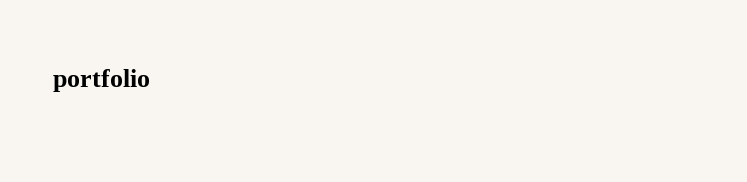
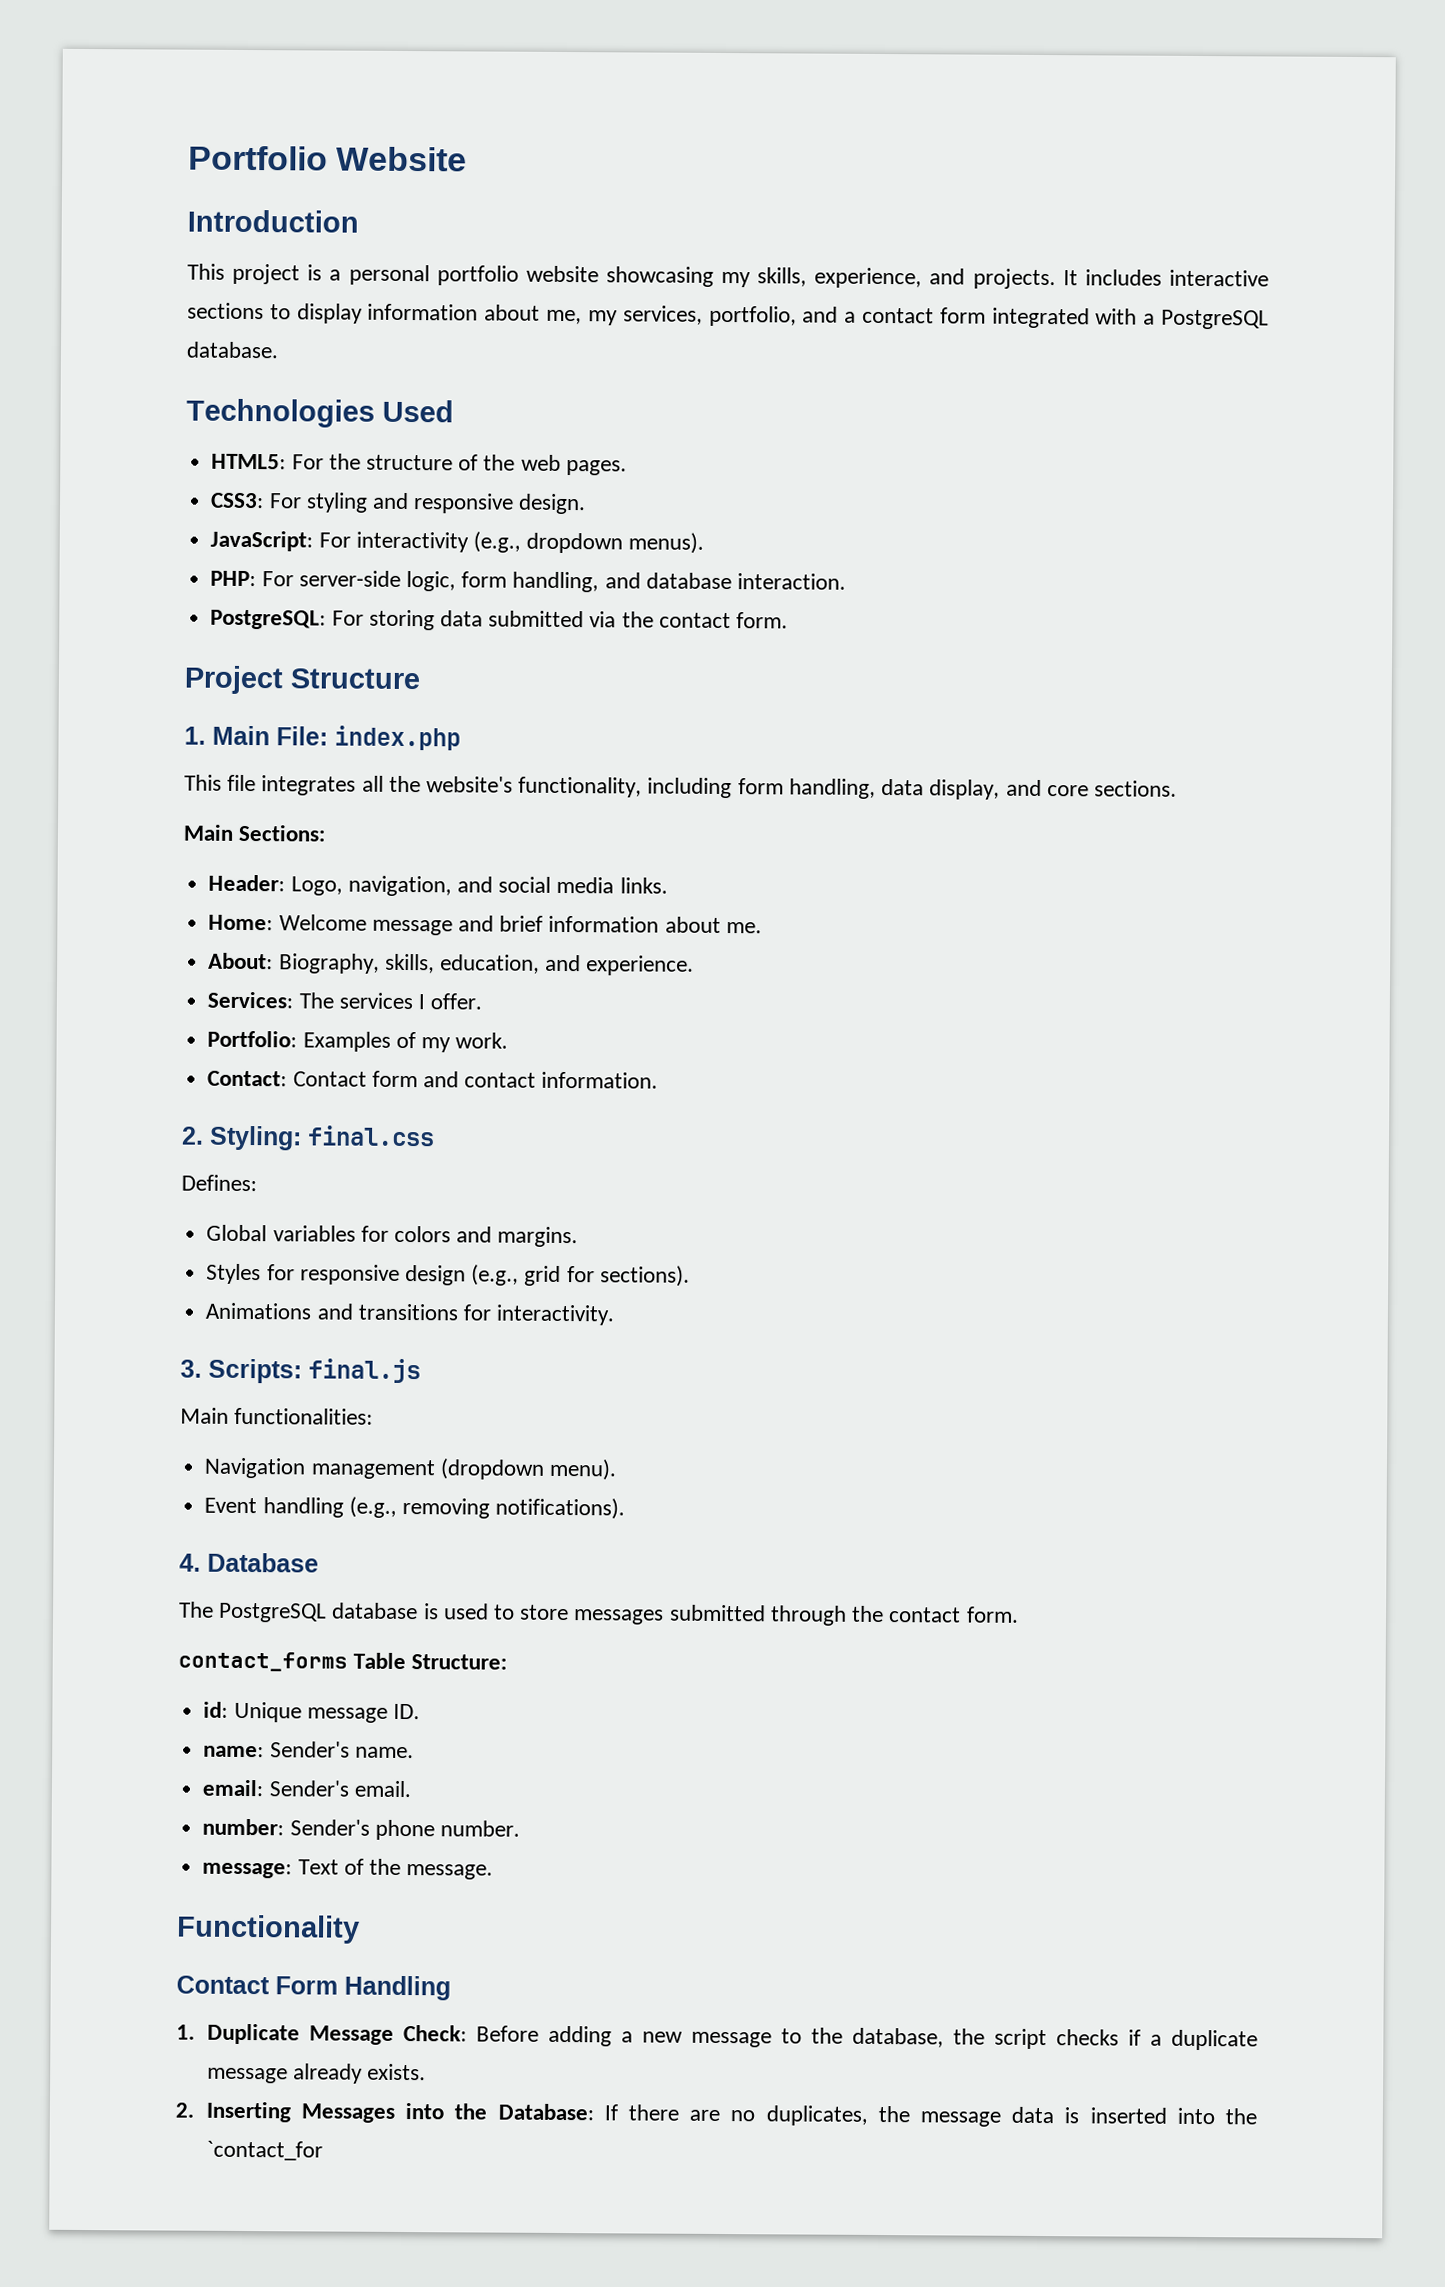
[53,69,150,92] portfolio -> [188,145,468,172] [187,209,359,233] [187,263,1269,290] [187,302,1269,330] [186,341,279,359] [186,398,454,428] [211,453,627,476] [210,492,587,515] [210,530,705,554] [210,570,846,593] [210,609,788,631] [184,665,420,695] [184,725,461,751] [184,774,1177,800] [183,824,326,842] [208,874,668,897] [208,914,762,936] [208,952,695,976] [207,991,483,1010] [207,1030,509,1053] [207,1070,659,1089] [181,1125,435,1151] [181,1174,257,1192] [206,1224,579,1248] [206,1263,690,1287] [205,1302,615,1326] [180,1358,421,1384] [180,1407,374,1425] [204,1457,617,1481] [204,1496,626,1520] [179,1552,319,1573] [179,1601,1019,1626] [178,1651,508,1672] [203,1701,420,1723] [203,1741,414,1759] [202,1779,411,1798] [202,1818,520,1841] [202,1858,494,1880] [176,1914,360,1944] [176,1975,451,2001] [176,2023,1258,2051] [206,2063,427,2084] [175,2101,1257,2127] [205,2140,323,2161] Portfolio Website // Introduction // This project is a personal portfolio website showcasing my skills, experience, and projects. It includes interactive sections to display information about me, my services, portfolio, and a contact form integrated with a PostgreSQL database. // Technologies Used // HTML5: For the structure of the web pages. // CSS3: For styling and responsive design. // JavaScript: For interactivity (e.g., dropdown menus). // PHP: For server-side logic, form handling, and database interaction. // PostgreSQL: For storing data submitted via the contact form. // Project Structure // 1. Main File: index.php // This file integrates all the website's functionality, including form handling, data display, and core sections. // Main Sections: // Header: Logo, navigation, and social media links. // Home: Welcome message and brief information about me. // About: Biography, skills, education, and experience. // Services: The services I offer. // Portfolio: Examples of my work. // Contact: Contact form and contact information. // 2. Styling: final.css // Defines: // Global variables for colors and margins. // Styles for responsive design (e.g., grid for sections). // Animations and transitions for interactivity. // 3. Scripts: final.js // Main functionalities: // Navigation management (dropdown menu). // Event handling (e.g., removing notifications). // 4. Database // The PostgreSQL database is used to store messages submitted through the contact form. // contact_forms Table Structure: // id: Unique message ID. // name: Sender's name. // email: Sender's email. // number: Sender's phone number. // message: Text of the message. // Functionality // Contact Form Handling // 1. Duplicate Message Check: Before adding a new message to the database, the script checks if a duplicate message already exists. // 2. Inserting Messages into the Database: If there are no duplicates, the message data is inserted into the `contact_for

